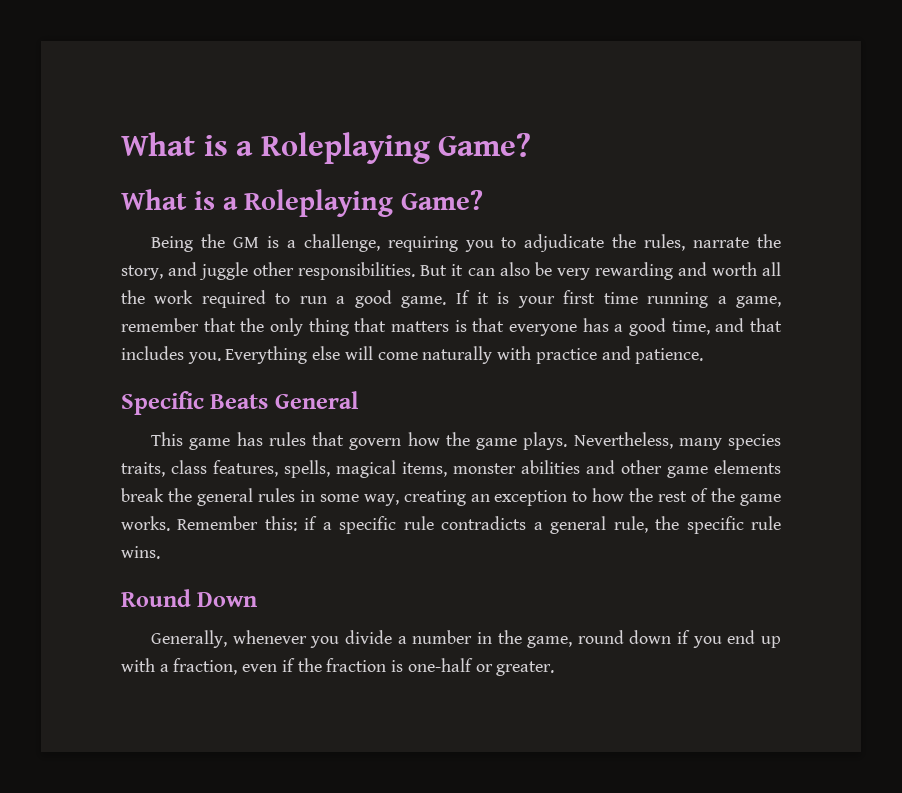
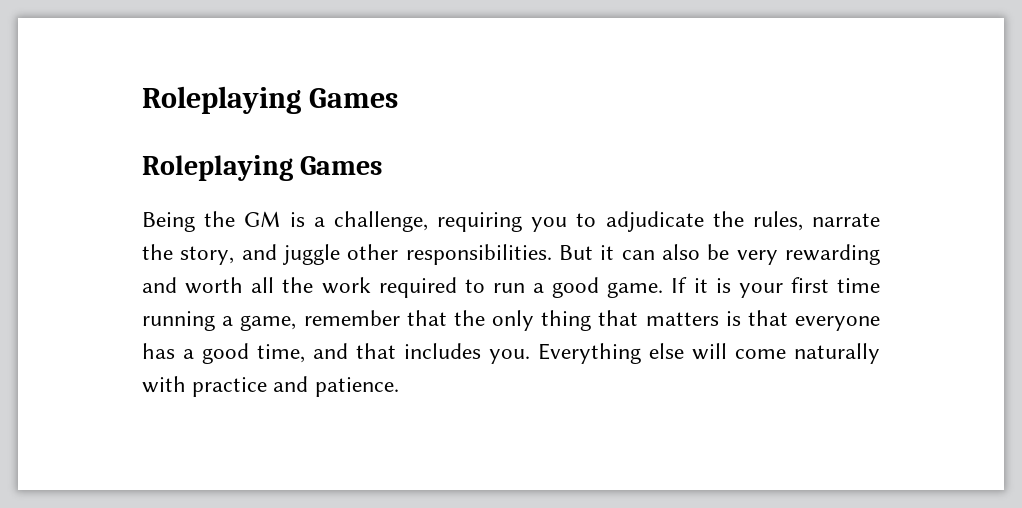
[121,132,532,164] [121,189,483,217] What is a Roleplaying Game? // What is a Roleplaying Game? -> [142,86,399,114] [142,155,383,181] Roleplaying Games // Roleplaying Games
[121,391,359,415] [151,432,781,450] [121,460,781,478] [121,488,781,506] [121,516,781,534] [121,546,160,559] [121,589,258,607] [151,630,782,648] [121,658,555,676] // Specific Beats General // This game has rules that govern how the game plays. Nevertheless, many species traits, class features, spells, magical items, monster abilities and other game elements break the general rules in some way, creating an exception to how the rest of the game works. Remember this: if a specific rule contradicts a general rule, the specific rule wins. // Round Down // Generally, whenever you divide a number in the game, round down if you end up with a fraction, even if the fraction is one-half or greater. -> (399, 387) none

